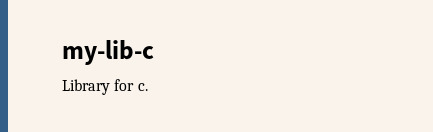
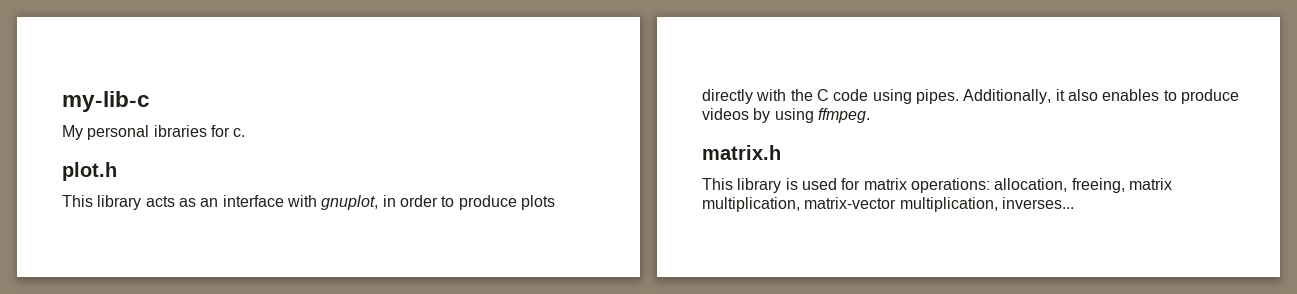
[62,79,110,95] Library -> [62,125,207,140] My personal ibraries
(148, 87) none -> [62,162,117,181] [62,195,555,210] [702,89,1239,104] [702,108,870,123] [702,145,781,160] [702,178,1172,193] [702,197,1074,212] // plot.h // This library acts as an interface with gnuplot, in order to produce plots directly with the C code using pipes. Additionally, it also enables to produce videos by using ffmpeg. // matrix.h // This library is used for matrix operations: allocation, freeing, matrix multiplication, matrix-vector multiplication, inverses...

